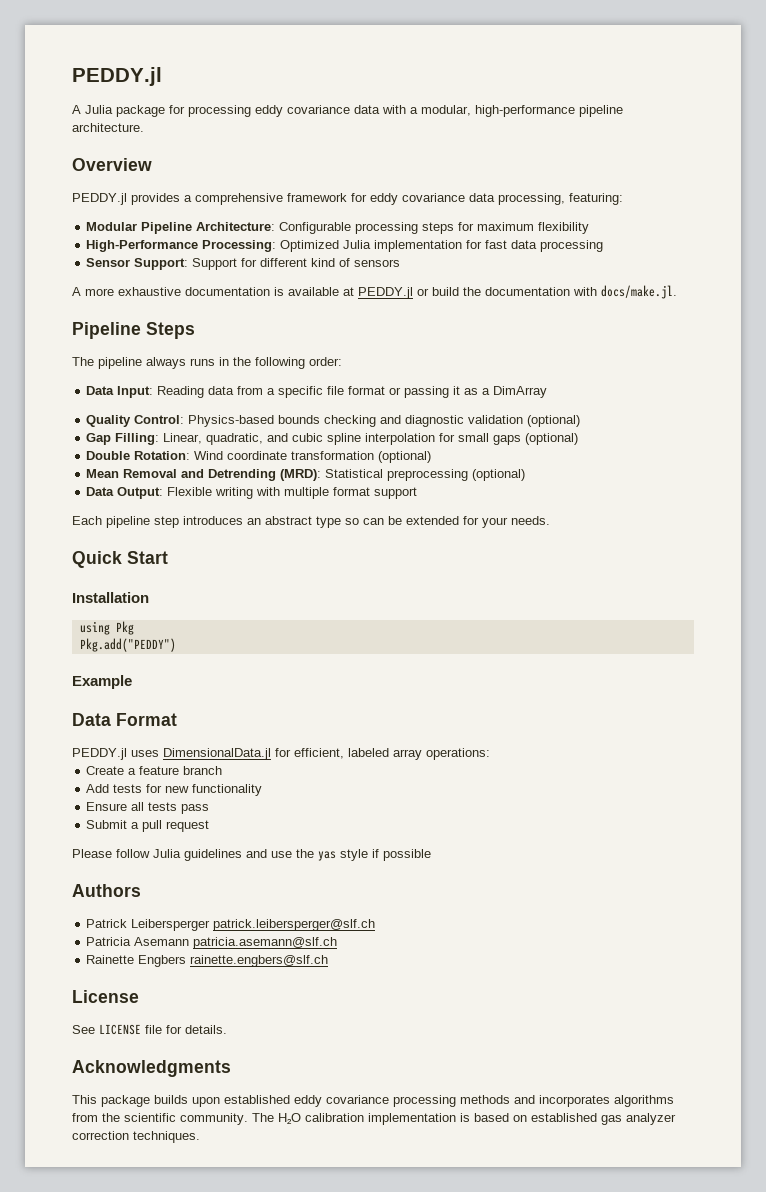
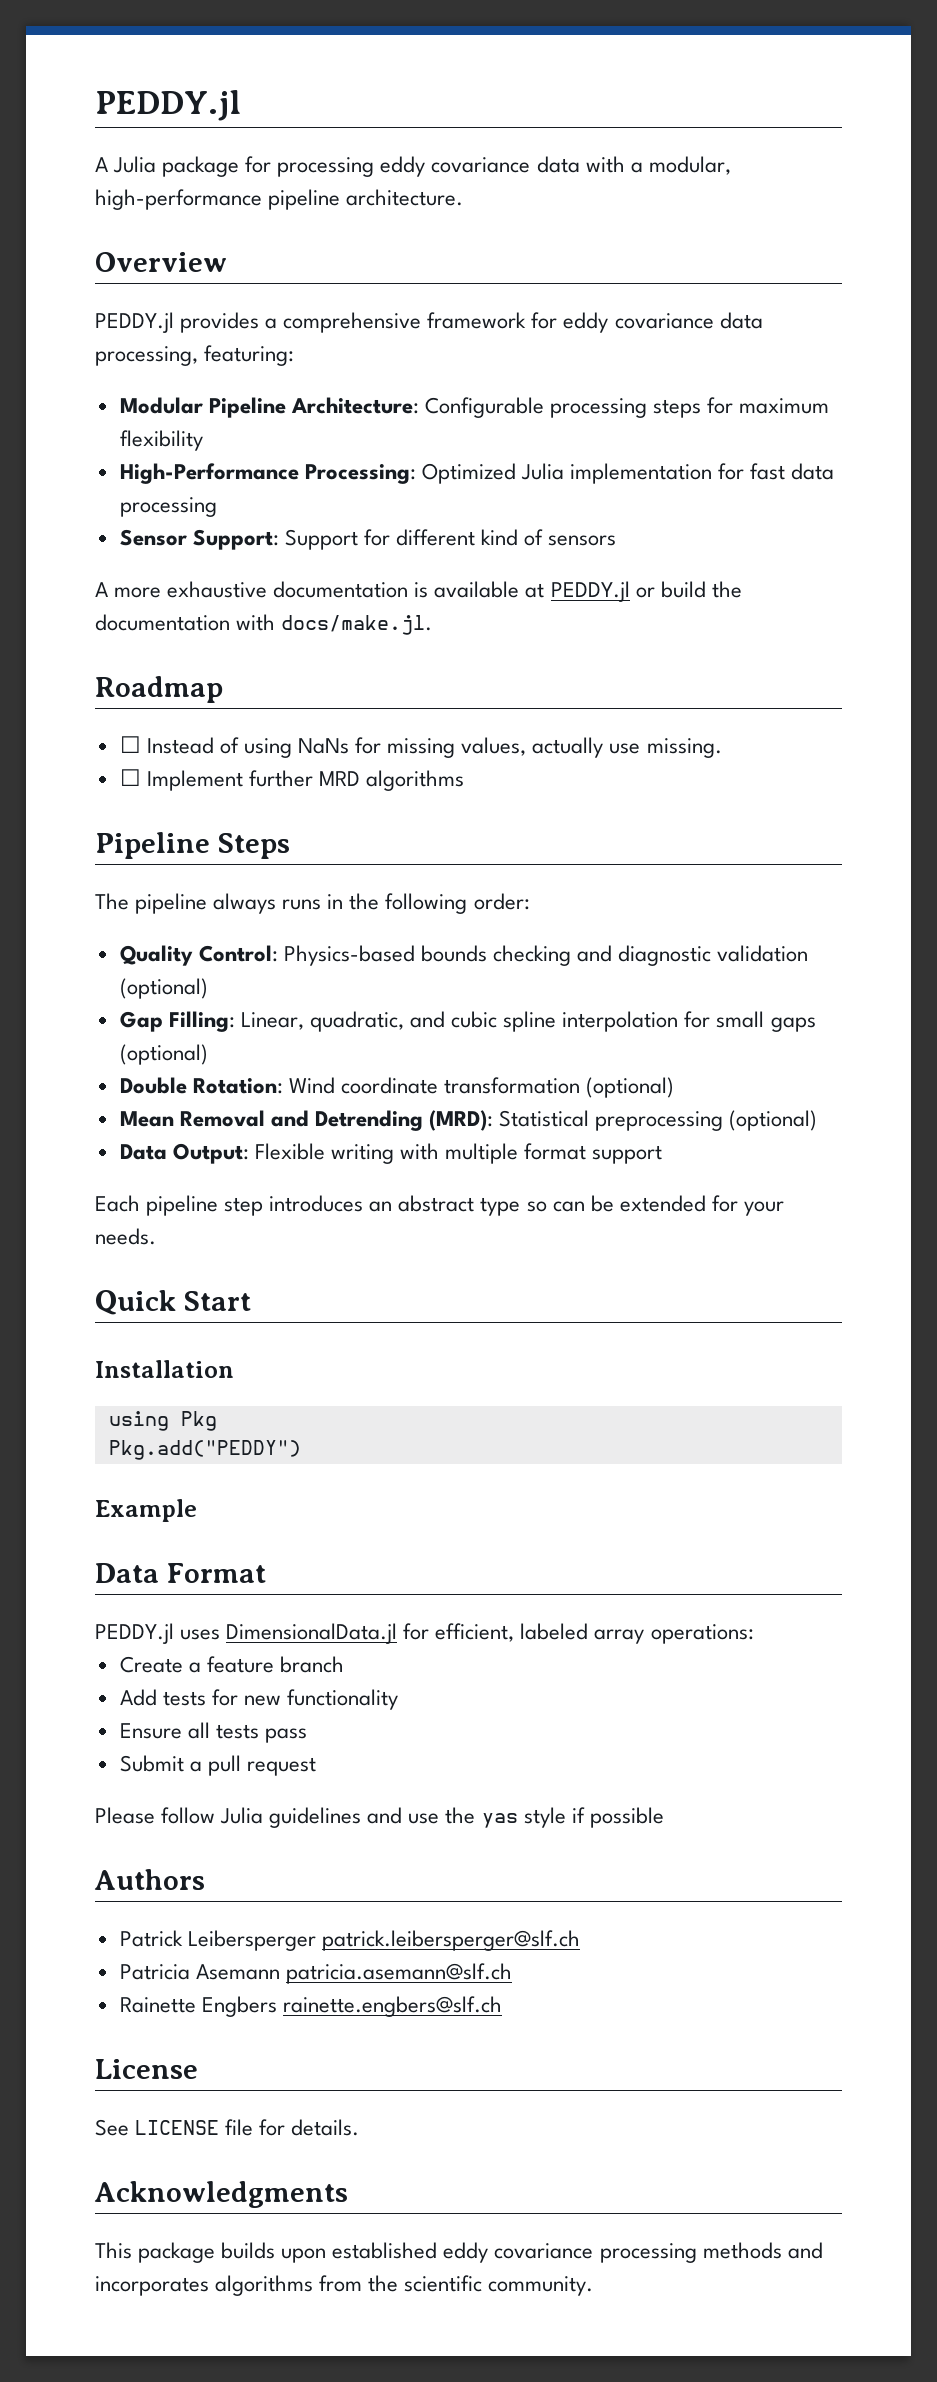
(677, 292) none -> [95,676,223,703] [119,736,722,758] [119,769,465,791] // Roadmap // ☐ Instead of using NaNs for missing values, actually use missing. // ☐ Implement further MRD algorithms
[86,386,548,398] // Data Input: Reading data from a specific file format or passing it as a DimArray -> (530, 901) none
[252,1113,676,1125] [72,1131,200,1143] The H₂O calibration implementation is based on established gas analyzer correction techniques. -> (594, 2286) none

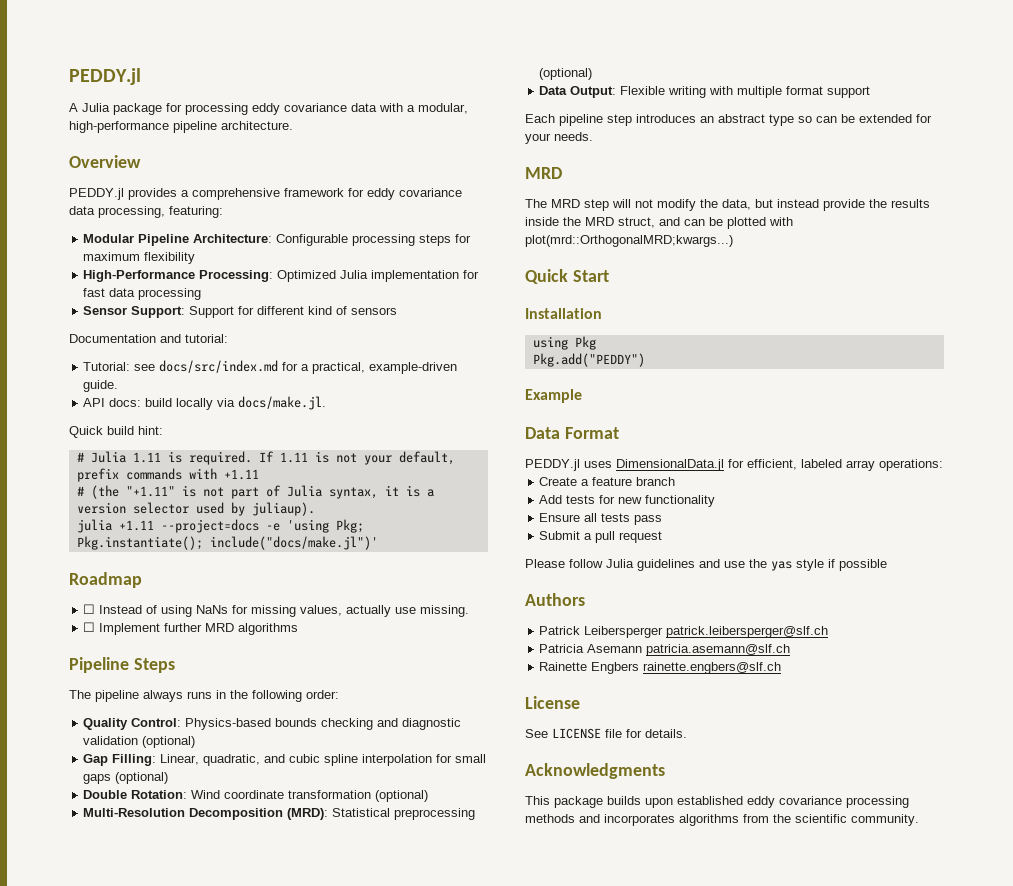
[95,581,742,602] [95,614,433,635] A more exhaustive documentation is available at PEDDY.jl or build the documentation with docs/make.jl. -> [69,334,228,343] [83,360,458,374] [83,380,119,392] [83,396,327,410] [69,426,163,438] [76,451,455,465] [76,468,259,482] [76,485,434,499] [76,502,315,516] [76,519,364,533] [76,536,378,550] Documentation and tutorial: // Tutorial: see docs/src/index.md for a practical, example-driven guide. // API docs: build locally via docs/make.jl. // Quick build hint: // # Julia 1.11 is required. If 1.11 is not your default, prefix commands with +1.11 // # (the "+1.11" is not part of Julia syntax, it is a version selector used by juliaup). // julia +1.11 --project=docs -e 'using Pkg; Pkg.instantiate(); include("docs/make.jl")'
[119,1110,423,1131] Mean Removal and Detrending -> [83,808,284,820] Multi-Resolution Decomposition
(156, 1236) none -> [525,167,562,179] [525,199,930,211] [525,217,793,229] [525,235,733,247] // MRD // The MRD step will not modify the data, but instead provide the results inside the MRD struct, and can be plotted with plot(mrd::OrthogonalMRD;kwargs...)

